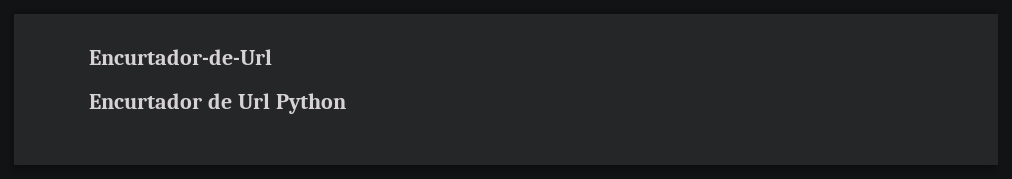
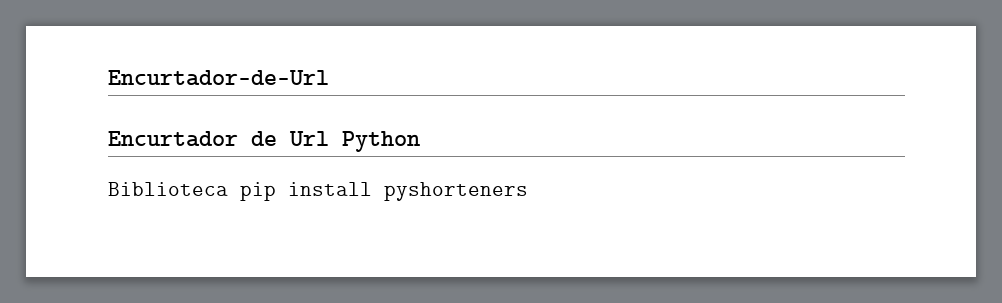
(346, 103) none -> [108,182,528,201] // Biblioteca pip install pyshorteners

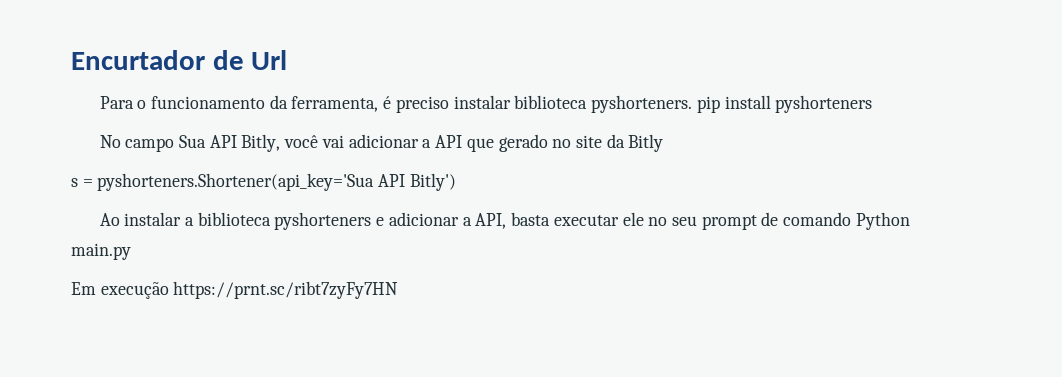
[108,70,329,86] Encurtador-de-Url // -> (71, 60) none
[342,131,420,152] [108,182,528,201] Python // Biblioteca pip install pyshorteners -> [99,95,873,113] [99,134,664,152] [71,173,456,191] [99,212,910,230] [71,243,131,260] [71,281,399,299] // Para o funcionamento da ferramenta, é preciso instalar biblioteca pyshorteners. pip install pyshorteners // No campo Sua API Bitly, você vai adicionar a API que gerado no site da Bitly // s = pyshorteners.Shortener(api_key='Sua API Bitly') // Ao instalar a biblioteca pyshorteners e adicionar a API, basta executar ele no seu prompt de comando Python main.py // Em execução https://prnt.sc/ribt7zyFy7HN

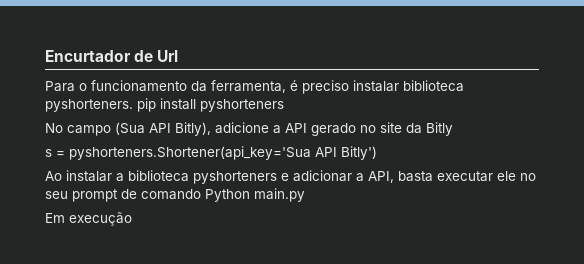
[179,134,419,152] Sua API Bitly, você vai adicionar -> [115,122,269,136] (Sua API Bitly), adicione
[466,138,494,152] que -> (307, 128) none
[173,281,399,299] https://prnt.sc/ribt7zyFy7HN -> (132, 219) none

